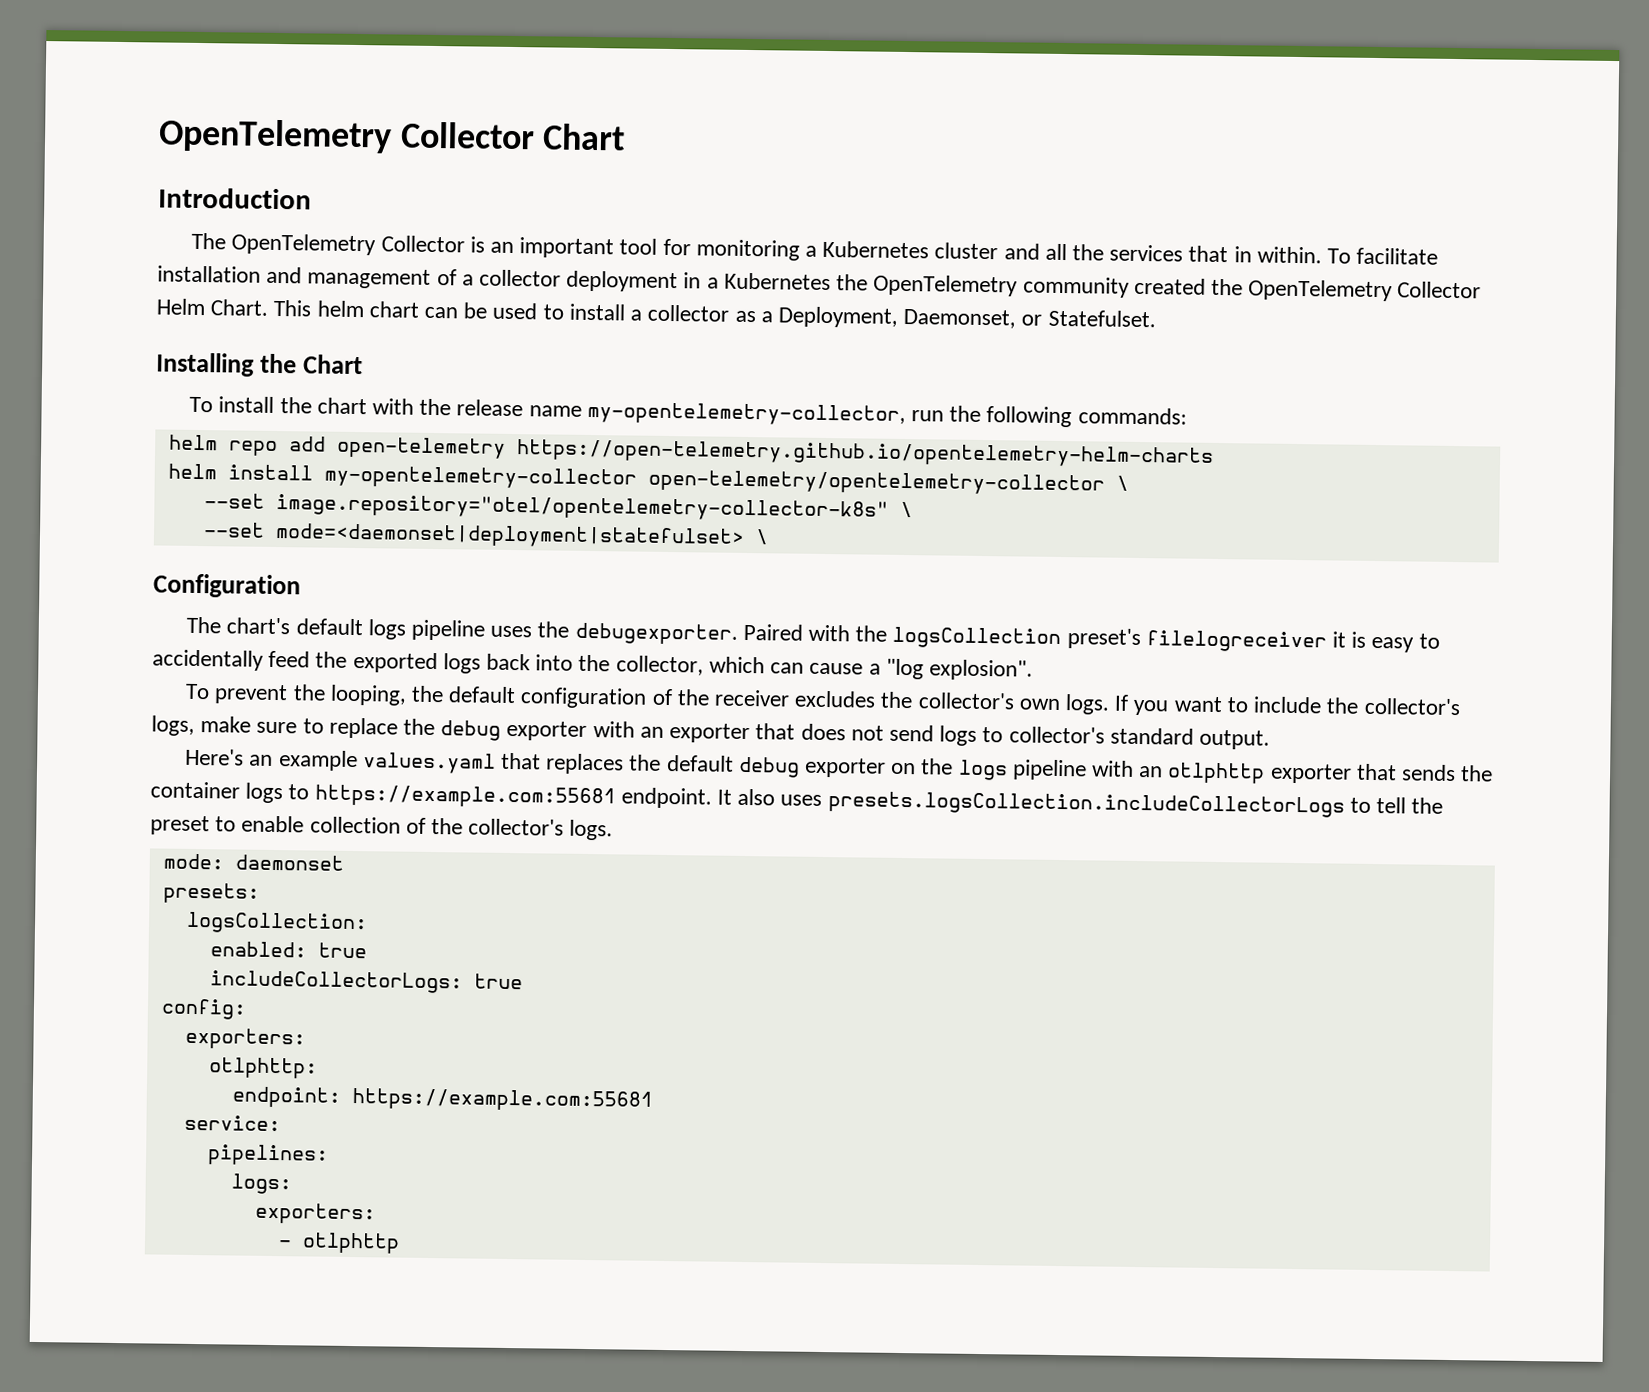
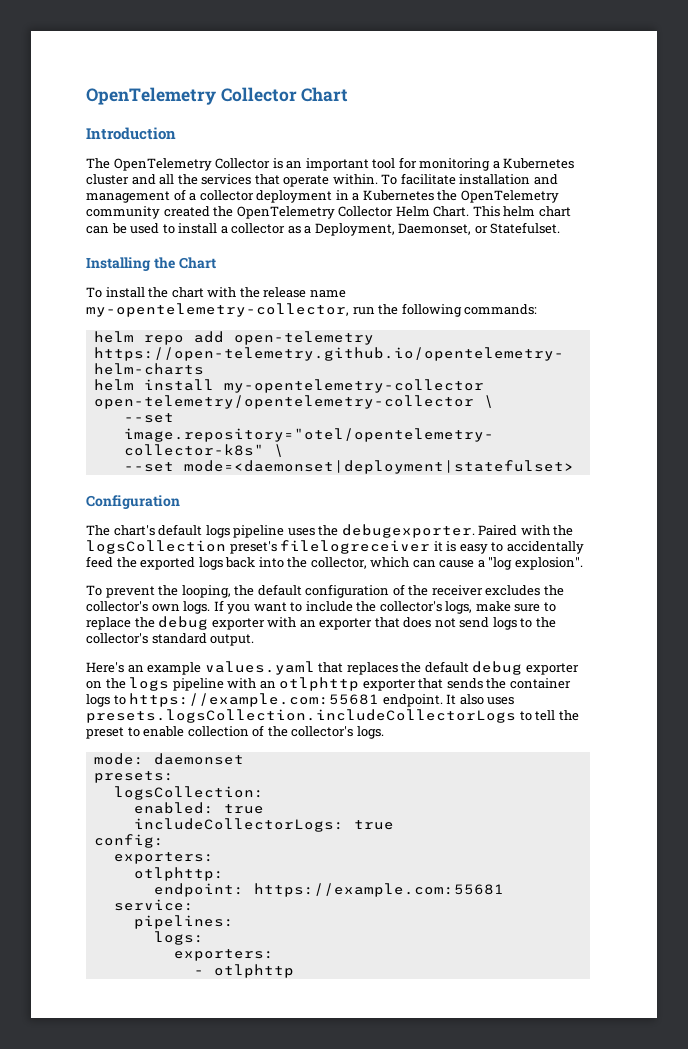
[1233,246,1252,263] in -> [283,175,330,187] operate
[754,529,769,545] \ -> (574, 467) none
(1004, 735) none -> [535,617,556,628] the

